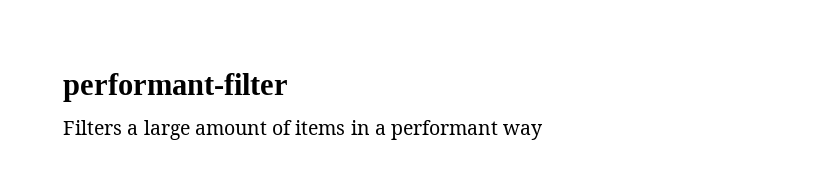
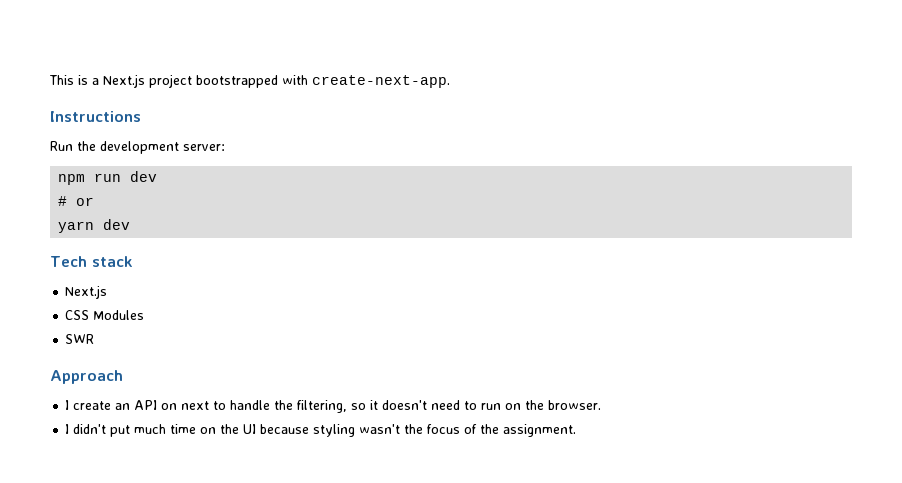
[63,73,288,102] [63,120,544,140] performant-filter // Filters a large amount of items in a performant way -> [49,74,450,88] [50,111,141,122] [50,141,225,154] [58,171,158,185] [58,196,95,206] [58,219,131,233] [50,256,133,267] [65,285,108,299] [65,310,145,320] [65,334,95,344] [50,370,123,384] [65,400,602,413] [65,424,577,437] This is a Next.js project bootstrapped with create-next-app. // Instructions // Run the development server: // npm run dev // # or // yarn dev // Tech stack // Next.js // CSS Modules // SWR // Approach // I create an API on next to handle the filtering, so it doesn't need to run on the browser. // I didn't put much time on the UI because styling wasn't the focus of the assignment.

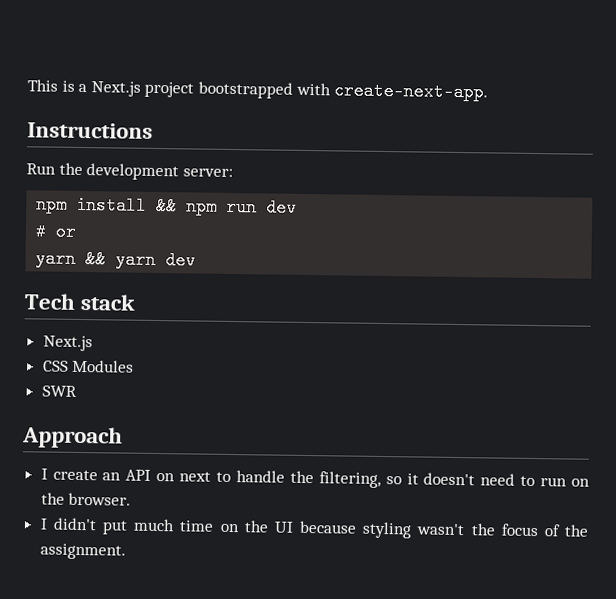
(86, 179) none -> [76,195,218,216] install && npm
(95, 227) none -> [85,250,157,269] && yarn

